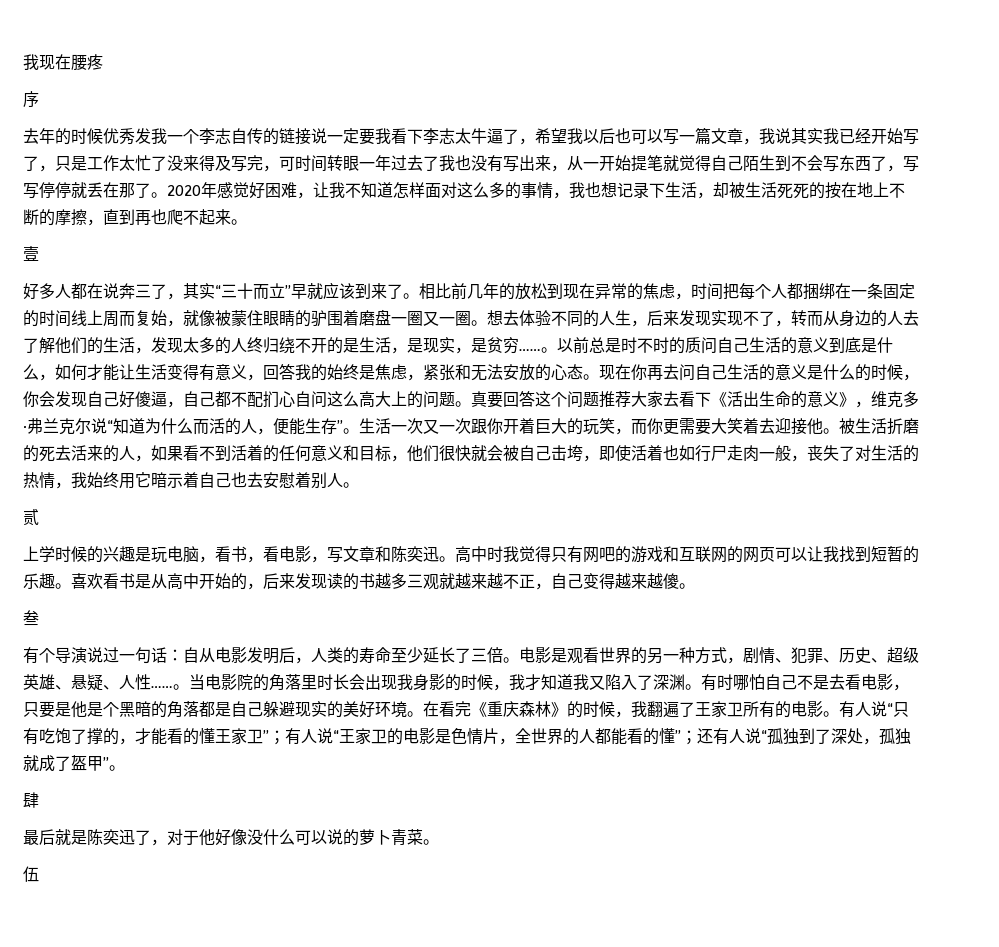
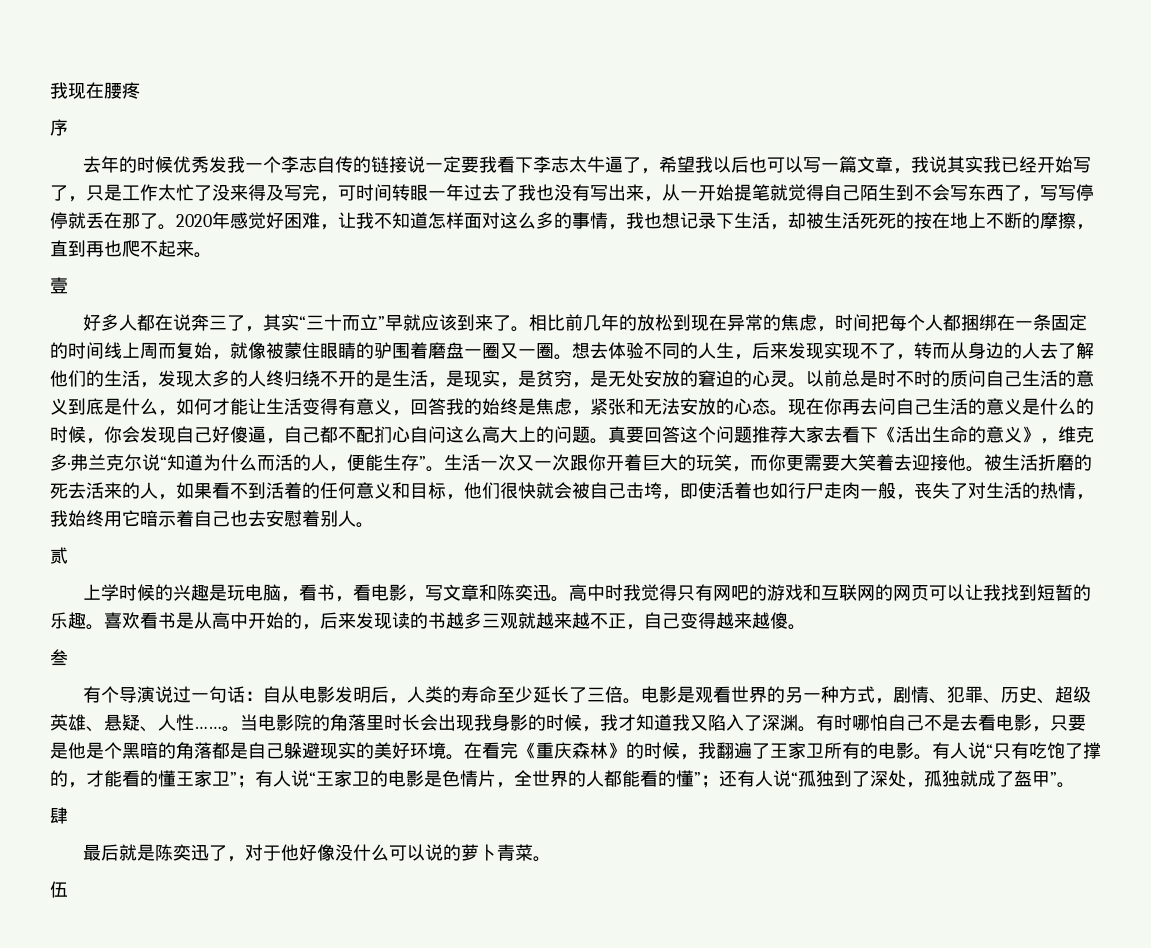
[519,349,541,351] …… -> [572,370,788,388] ，是无处安放的窘迫的心灵

